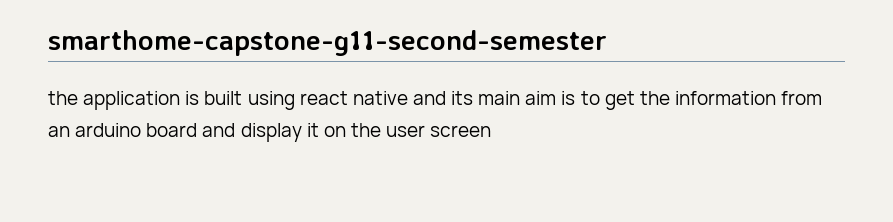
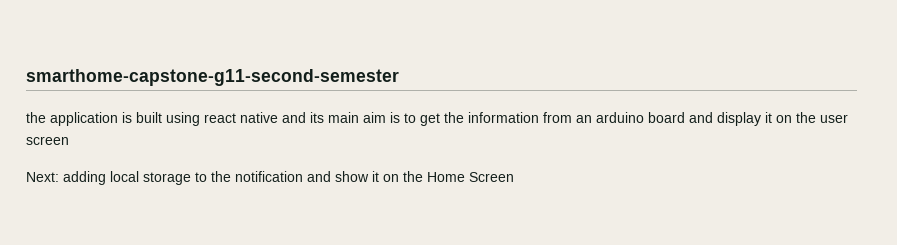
(492, 131) none -> [26,171,514,185] // Next: adding local storage to the notification and show it on the Home Screen

